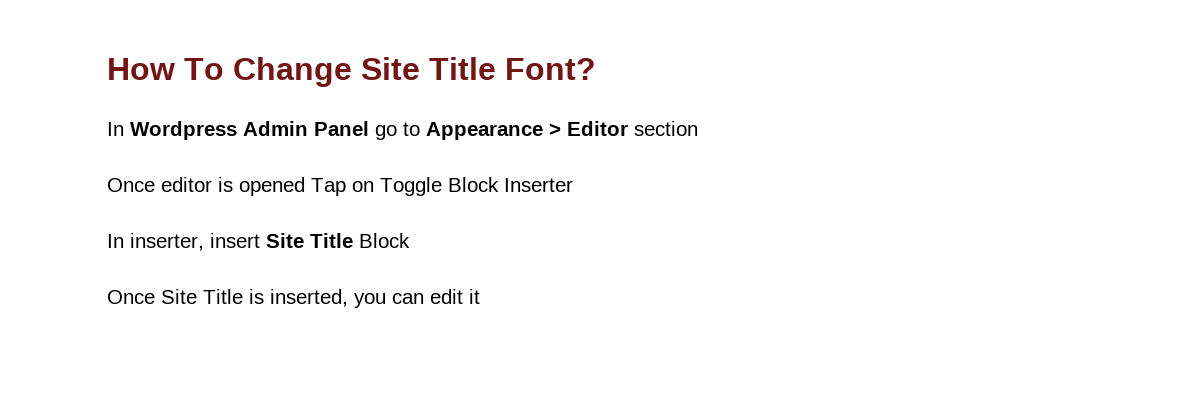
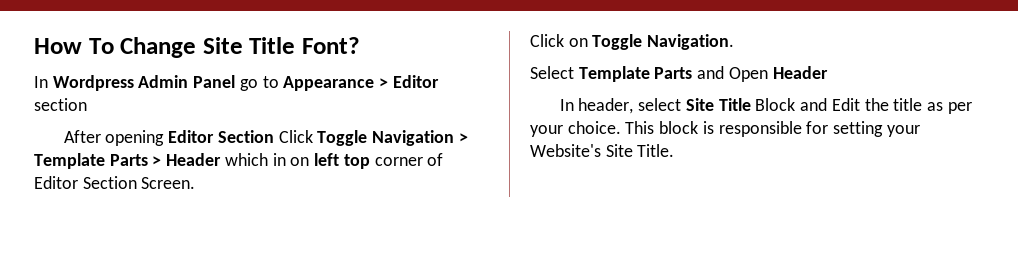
[107,177,573,196] [107,233,260,251] Once editor is opened Tap on Toggle Block Inserter // In inserter, insert -> [63,130,468,146] [34,153,444,169] [34,176,196,189] [530,34,735,50] [530,66,828,82] [559,98,682,114] After opening Editor Section Click Toggle Navigation > Template Parts > Header which in on left top corner of Editor Section Screen. // Click on Toggle Navigation. // Select Template Parts and Open Header // In header, select
[107,289,480,308] // Once Site Title is inserted, you can edit it -> [800,98,972,114] [530,121,920,137] [530,144,675,157] and Edit the title as per your choice. This block is responsible for setting your Website's Site Title.

